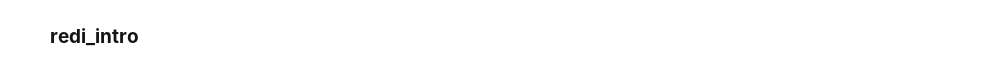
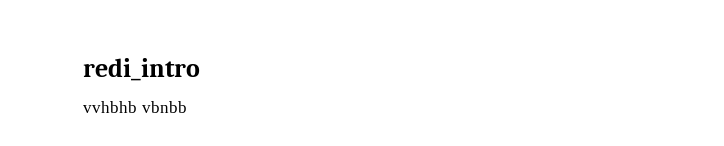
(139, 37) none -> [83,101,187,113] // vvhbhb vbnbb

